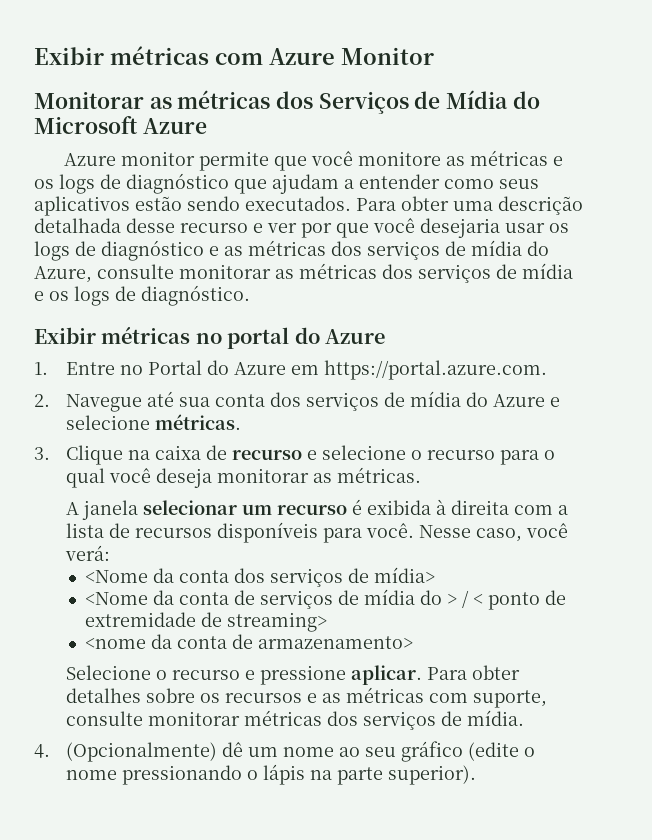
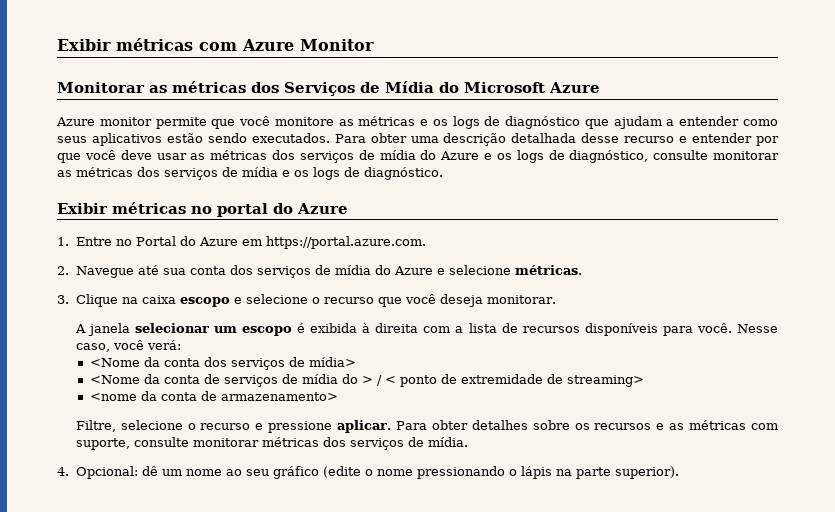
[267,223,297,233] ver -> [692,133,753,143] entender
[420,218,569,238] [34,240,219,261] desejaria usar os logs de diagnóstico e -> [120,150,187,160] deve usar
[34,266,92,283] Azure, -> [440,150,649,163] Azure e os logs de diagnóstico,
[205,445,302,460] de recurso -> [179,297,230,307] escopo
[499,450,555,465] [65,467,421,488] para o qual você deseja monitorar as métricas. -> [377,294,556,307] que você deseja monitorar.
[276,504,347,515] recurso -> [242,326,293,336] escopo
[65,665,151,680] Selecione -> [75,420,183,432] Filtre, selecione
[65,742,217,762] (Opcionalmente) -> [75,466,138,479] Opcional:

